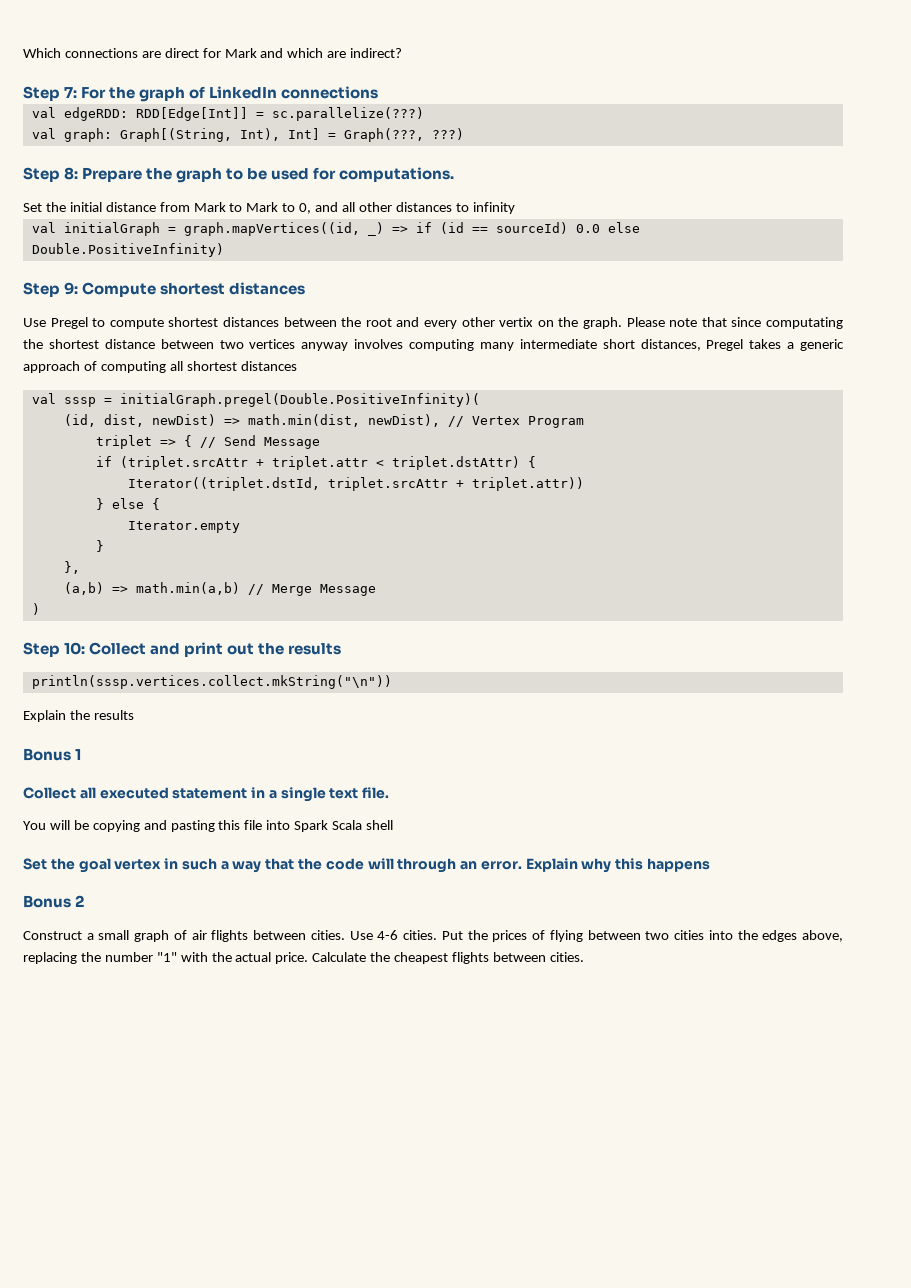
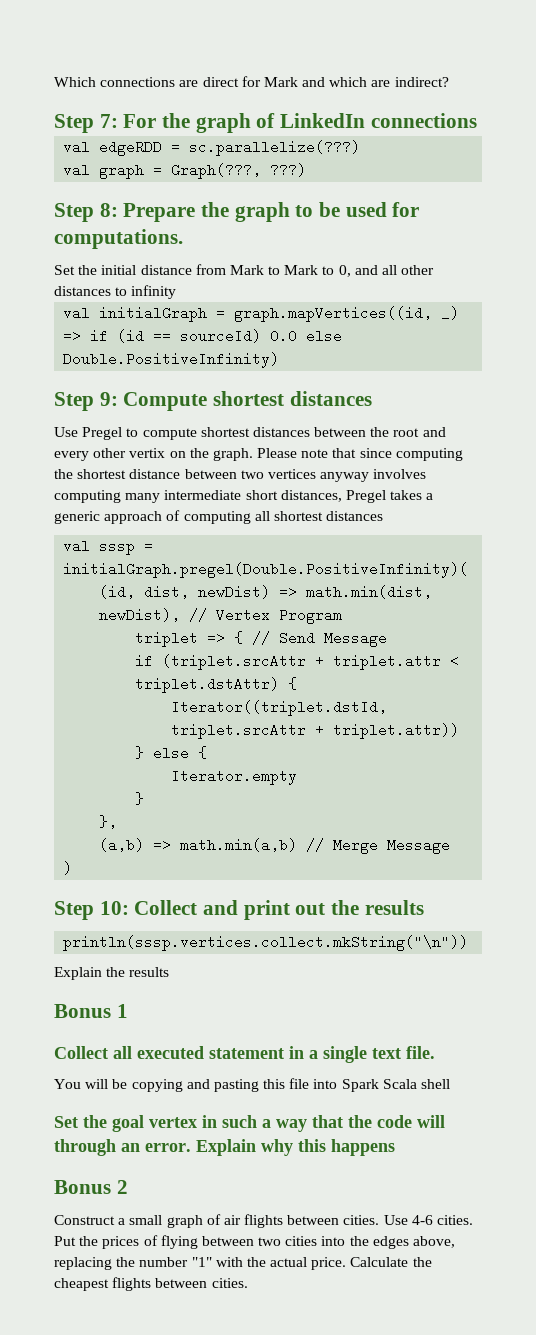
[63,107,248,121] edgeRDD: RDD[Edge[Int]] -> [99,140,163,156] edgeRDD
[63,128,320,142] graph: Graph[(String, Int), Int] -> [99,163,145,179] graph
[766,317,844,329] computating -> [395,448,463,461] computing

